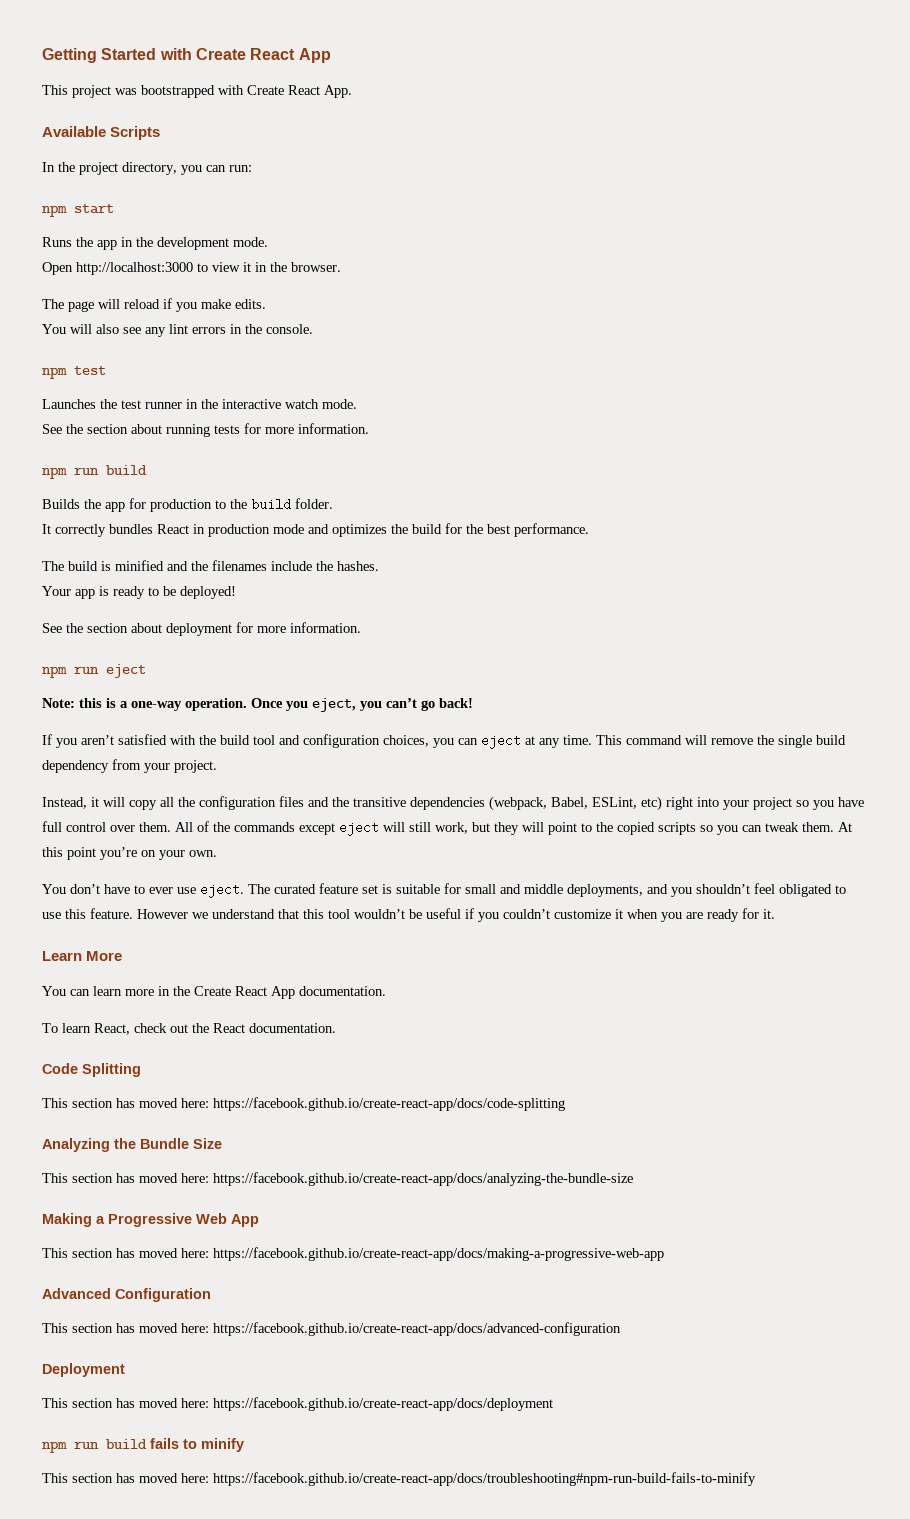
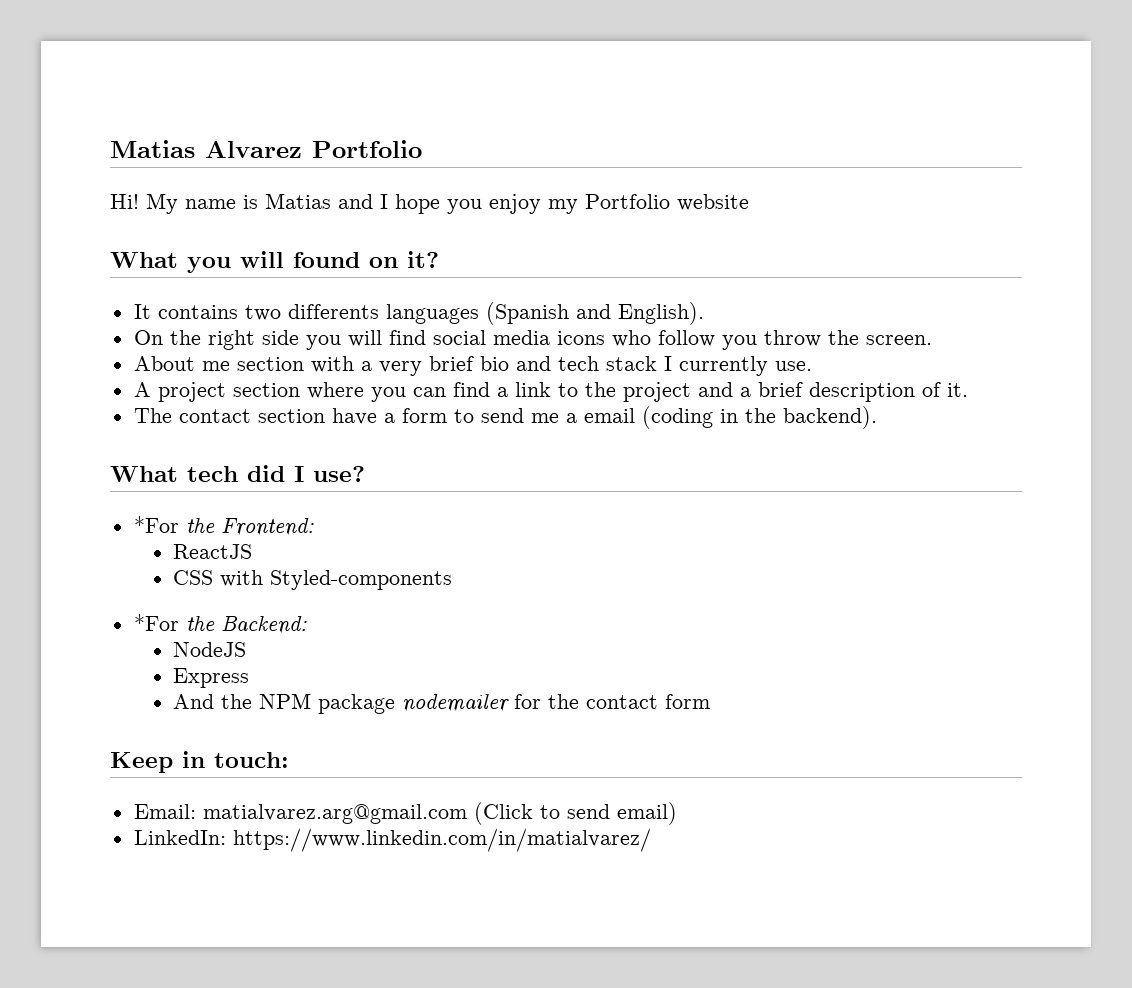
[42,48,331,63] [42,85,352,98] [42,126,161,140] [42,162,252,175] [42,204,114,217] [42,237,268,250] [42,262,341,275] [42,298,266,312] [42,324,313,337] [42,366,106,379] [42,399,357,409] [42,423,369,437] [42,465,147,479] [42,498,333,512] [42,523,589,537] [42,560,379,571] [42,586,236,599] [42,622,361,636] [42,664,146,678] [42,698,473,712] [42,734,846,749] [42,759,217,773] [42,796,864,811] [42,821,852,836] [42,847,217,860] [42,883,846,898] [42,908,775,922] [42,951,123,961] [42,986,386,999] [42,1023,336,1035] [42,1063,141,1077] [42,1097,565,1111] [42,1138,222,1152] [42,1172,633,1186] [42,1213,259,1227] [42,1247,664,1261] [42,1288,211,1302] [42,1322,621,1336] [42,1363,125,1377] [42,1397,553,1411] [42,1438,244,1453] [42,1472,756,1486] Getting Started with Create React App // This project was bootstrapped with Create React App. // Available Scripts // In the project directory, you can run: // npm start // Runs the app in the development mode. // Open http://localhost:3000 to view it in the browser. // The page will reload if you make edits. // You will also see any lint errors in the console. // npm test // Launches the test runner in the interactive watch mode. // See the section about running tests for more information. // npm run build // Builds the app for production to the build folder. // It correctly bundles React in production mode and optimizes the build for the best performance. // The build is minified and the filenames include the hashes. // Your app is ready to be deployed! // See the section about deployment for more information. // npm run eject // Note: this is a one-way operation. Once you eject, you can’t go back! // If you aren’t satisfied with the build tool and configuration choices, you can eject at any time. This command will remove the single build dependency from your project. // Instead, it will copy all the configuration files and the transitive dependencies (webpack, Babel, ESLint, etc) right into your project so you have full control over them. All of the commands except eject will still work, but they will point to the copied scripts so you can tweak them. At this point you’re on your own. // You don’t have to ever use eject. The curated feature set is suitable for small and middle deployments, and you shouldn’t feel obligated to use this feature. However we understand that this tool wouldn’t be useful if you couldn’t customize it when you are ready for it. // Learn More // You can learn more in the Create React App documentation. // To learn React, check out the React documentation. // Code Splitting // This section has moved here: https://facebook.github.io/create-react-app/docs/code-splitting // Analyzing the Bundle Size // This section has moved here: https://facebook.github.io/create-react-app/docs/analyzing-the-bundle-size // Making a Progressive Web App // This section has moved here: https://facebook.github.io/create-react-app/docs/making-a-progressive-web-app // Advanced Configuration // This section has moved here: https://facebook.github.io/create-react-app/docs/advanced-configuration // Deployment // This section has moved here: https://facebook.github.io/create-react-app/docs/deployment // npm run build fails to minify // This section has moved here: https://facebook.github.io/create-react-app/docs/troubleshooting#npm-run-build-fails-to-minify -> [110,140,422,158] [110,193,749,214] [110,251,439,273] [133,302,704,325] [133,330,932,350] [133,356,812,376] [133,382,968,402] [133,406,877,429] [110,465,365,482] [133,516,314,536] [173,544,253,559] [173,570,453,590] [133,614,307,634] [173,642,247,657] [173,668,250,688] [173,693,711,714] [110,751,289,773] [133,802,677,825] [133,828,651,852] Matias Alvarez Portfolio // Hi! My name is Matias and I hope you enjoy my Portfolio website // What you will found on it? // It contains two differents languages (Spanish and English). // On the right side you will find social media icons who follow you throw the screen. // About me section with a very brief bio and tech stack I currently use. // A project section where you can find a link to the project and a brief description of it. // The contact section have a form to send me a email (coding in the backend). // What tech did I use? // *For the Frontend: // ReactJS // CSS with Styled-components // *For the Backend: // NodeJS // Express // And the NPM package nodemailer for the contact form // Keep in touch: // Email: matialvarez.arg@gmail.com (Click to send email) // LinkedIn: https://www.linkedin.com/in/matialvarez/

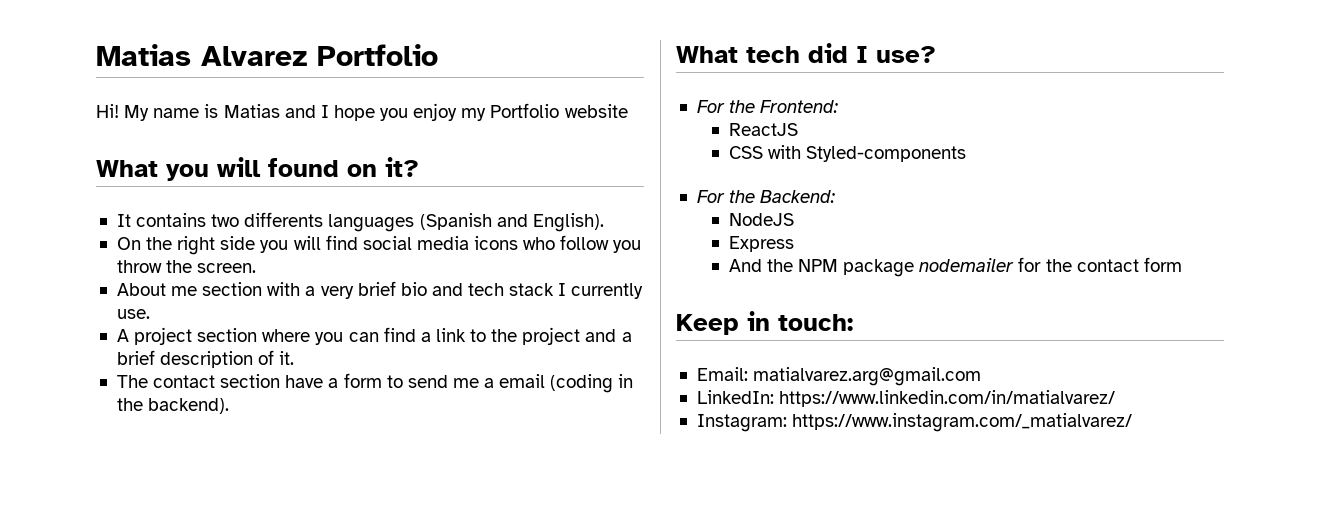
[133,516,179,533] *For -> [696,100,725,113] For
[133,614,179,631] *For -> [696,190,725,203] For
[473,802,677,825] (Click to send email) -> (982, 376) none
(651, 840) none -> [696,413,1133,432] // Instagram: https://www.instagram.com/_matialvarez/

